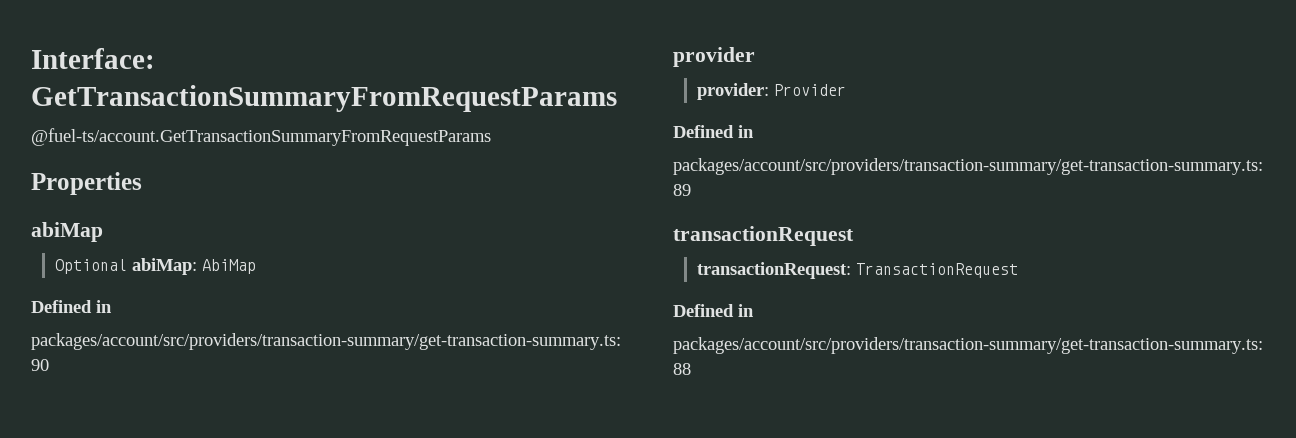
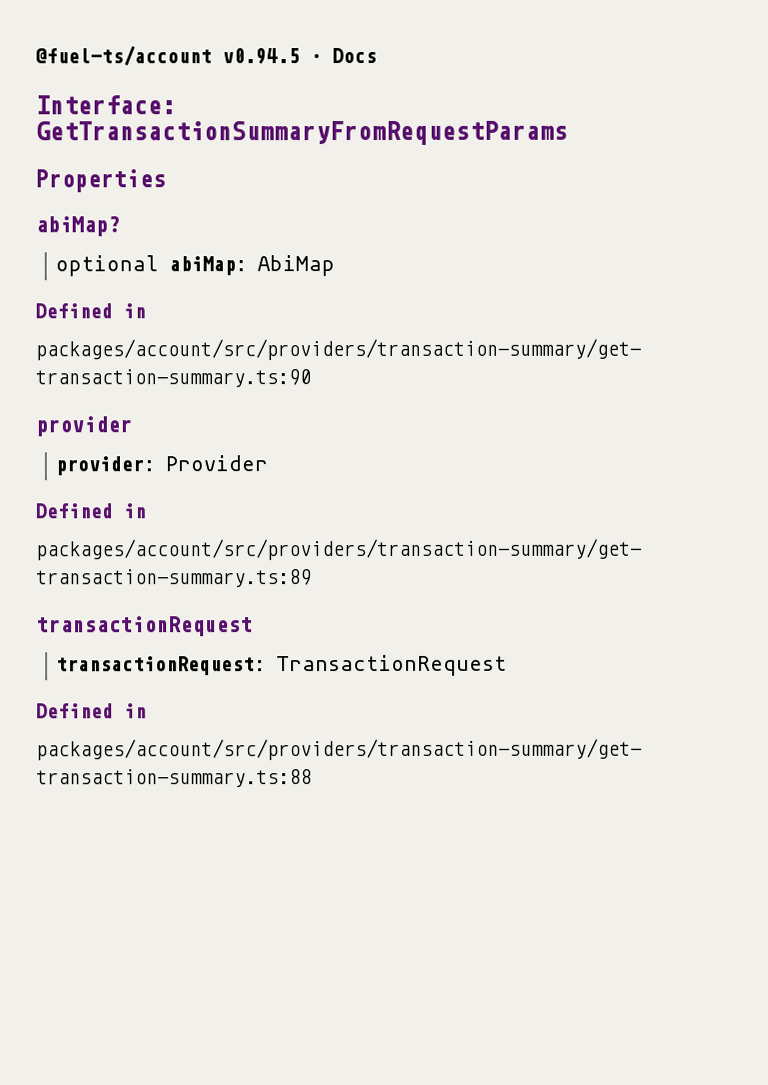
(31, 58) none -> [35,46,377,67] @fuel-ts/account v0.94.5 • Docs //
[31,128,491,146] // @fuel-ts/account.GetTransactionSummaryFromRequestParams -> (568, 133) none
[31,222,103,242] [54,259,127,274] abiMap // Optional -> [35,216,120,237] [55,255,160,277] abiMap? // optional

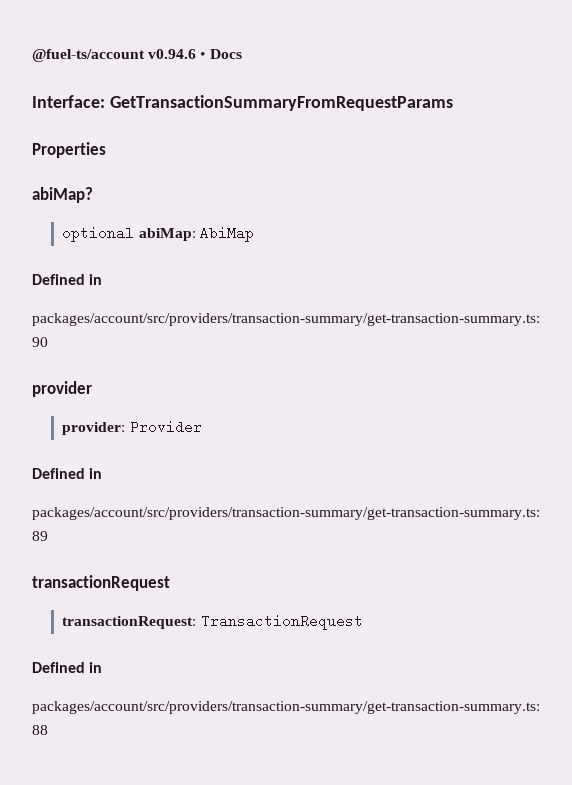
[222,48,300,65] v0.94.5 -> [148,49,197,59] v0.94.6

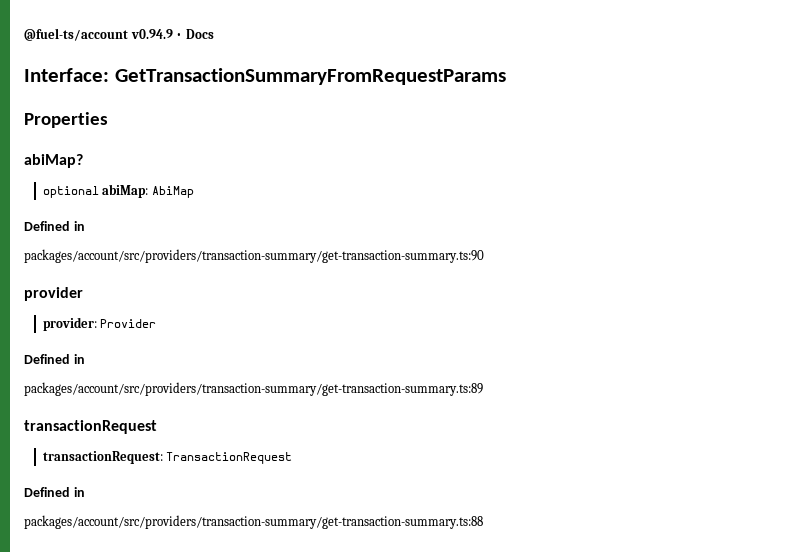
[148,49,197,59] v0.94.6 -> [130,29,173,39] v0.94.9

